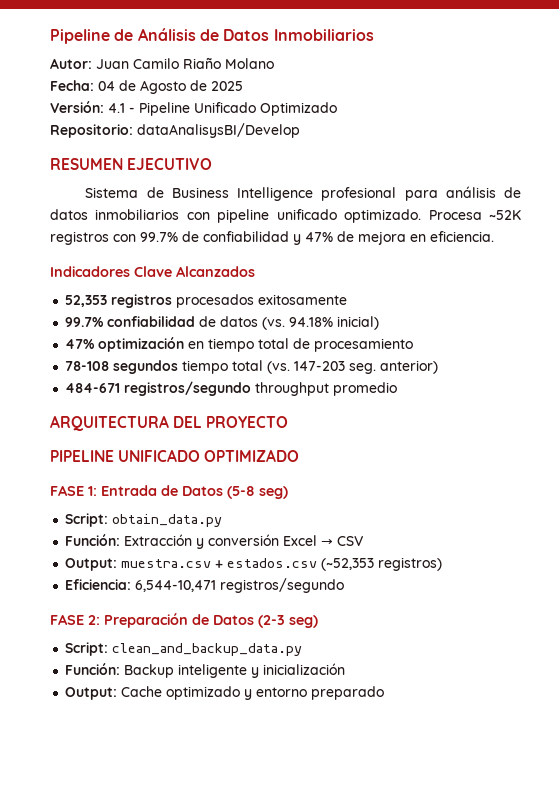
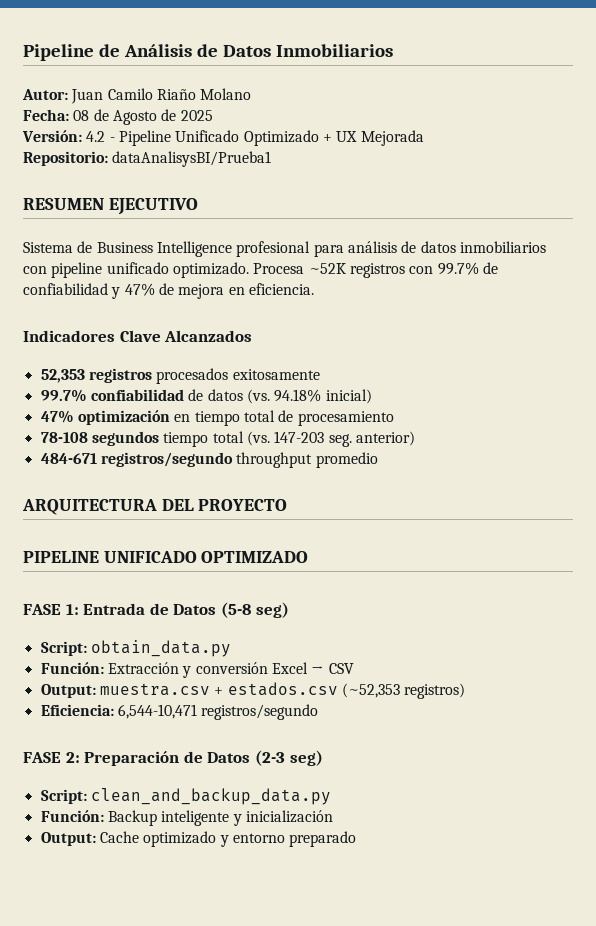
[98,81,115,91] 04 -> [73,110,90,121] 08
[108,103,125,113] 4.1 -> [86,131,106,142] 4.2
(337, 109) none -> [322,130,424,146] + UX Mejorada
[137,123,300,138] dataAnalisysBI/Develop -> [112,151,272,167] dataAnalisysBI/Prueba1

